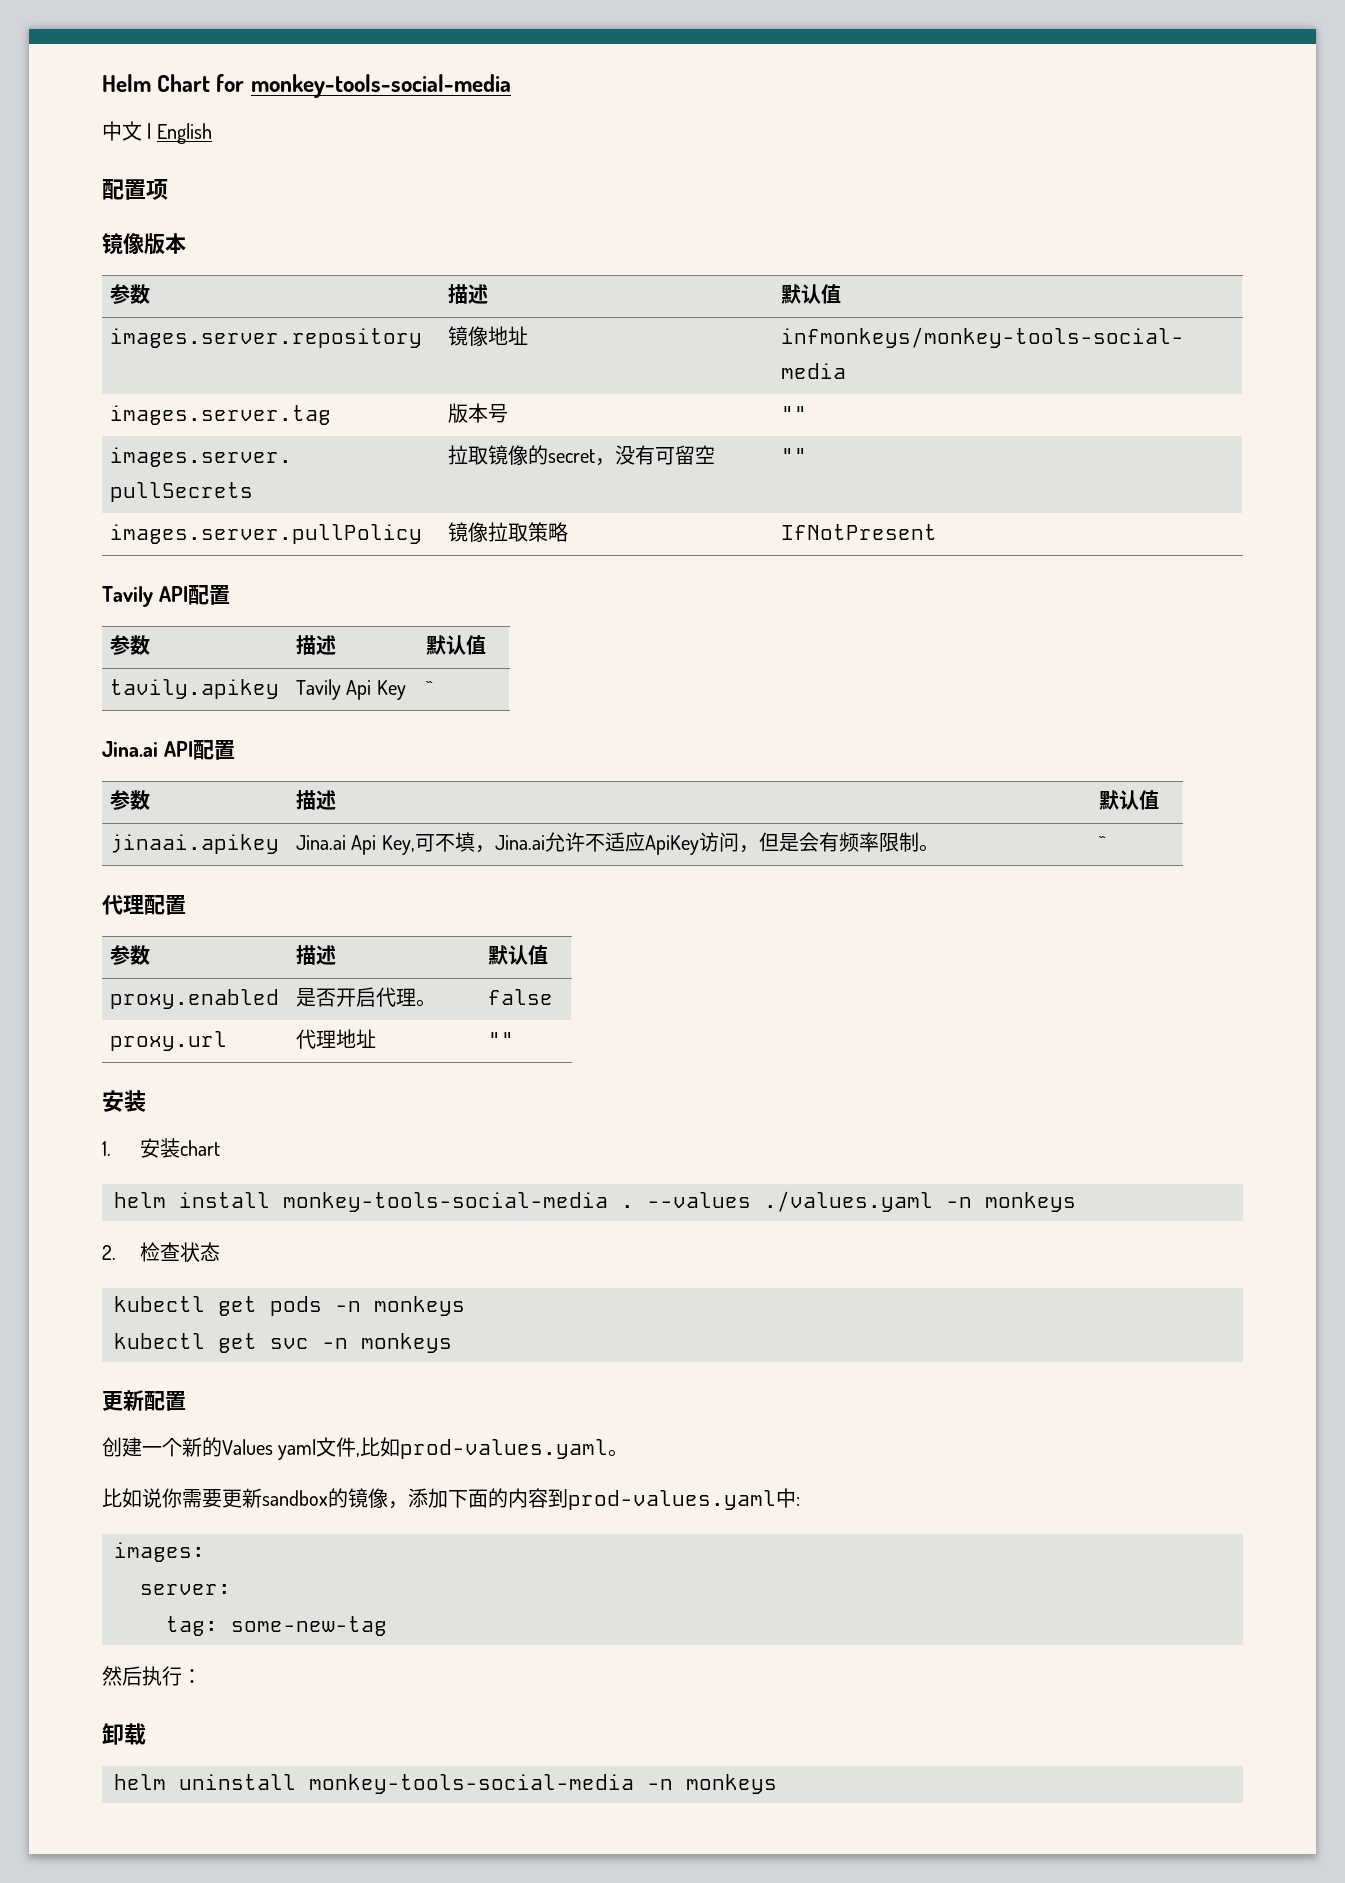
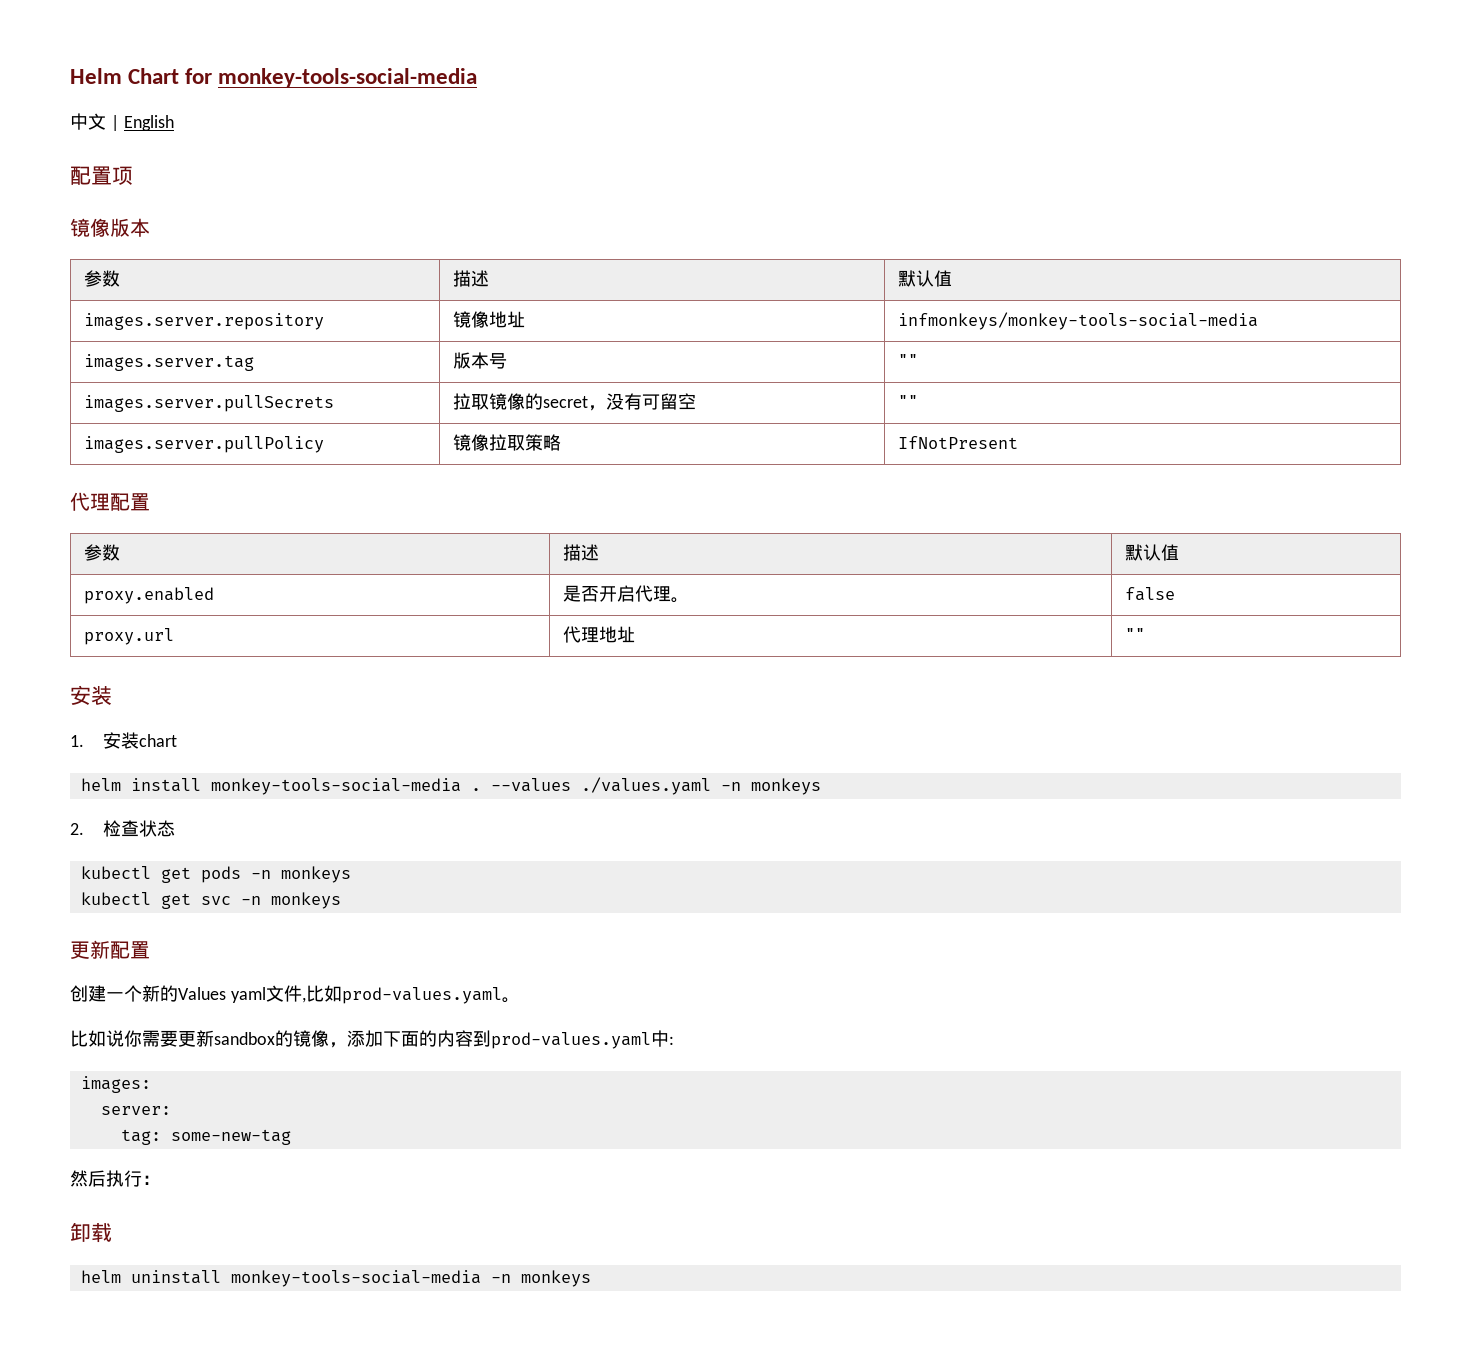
[102,585,230,607] [110,635,151,655] [296,635,337,655] [426,635,487,655] [110,679,280,699] [296,679,406,700] [426,681,434,695] [102,740,235,760] [110,790,151,810] [296,790,337,810] [1099,790,1160,810] [110,834,280,854] [296,832,939,855] [1099,836,1107,850] // Tavily API配置 // 参数 | 描述 | 默认值 // tavily.apikey | Tavily Api Key | `` // Jina.ai API配置 // 参数 | 描述 | 默认值 // jinaai.apikey | Jina.ai Api Key,可不填，Jina.ai允许不适应ApiKey访问，但是会有频率限制。 | `` -> (1018, 442) none

